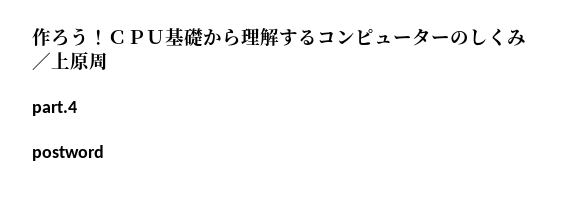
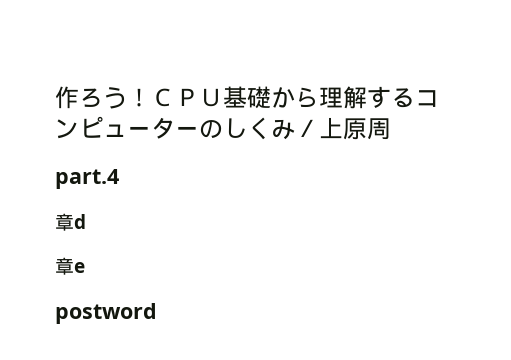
(77, 108) none -> [55,213,86,231] [55,257,85,275] // 章d // 章e

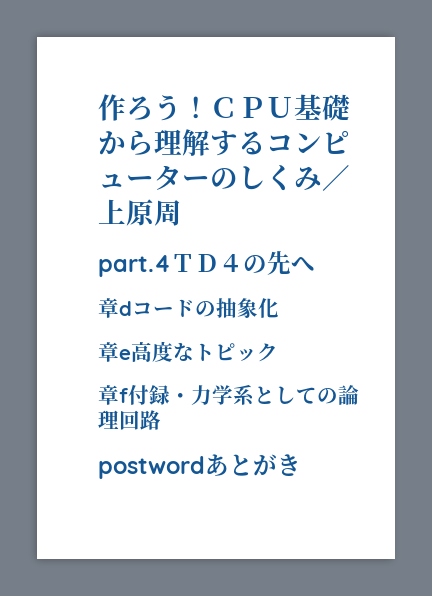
(119, 179) none -> [171,251,315,275] ＴＤ４の先へ
[55,257,85,275] // 章e -> [132,298,279,318] [98,341,278,362] [98,384,359,406] [98,410,161,430] コードの抽象化 // 章e高度なトピック // 章f付録・力学系としての論理回路
(157, 313) none -> [205,454,301,476] あとがき

